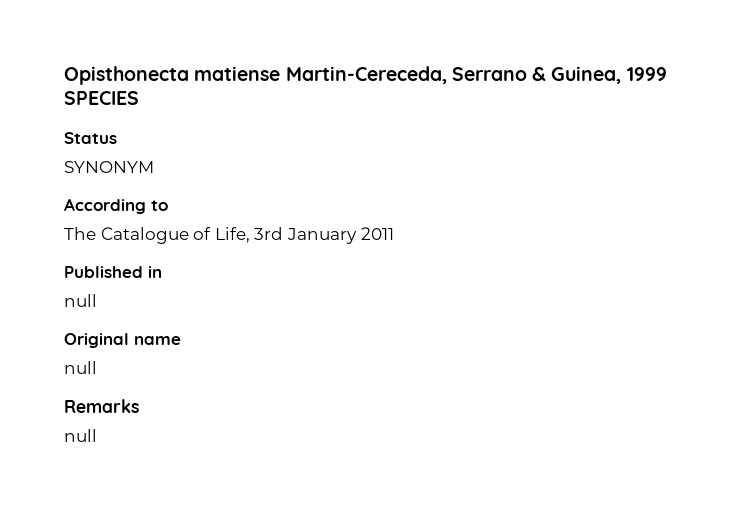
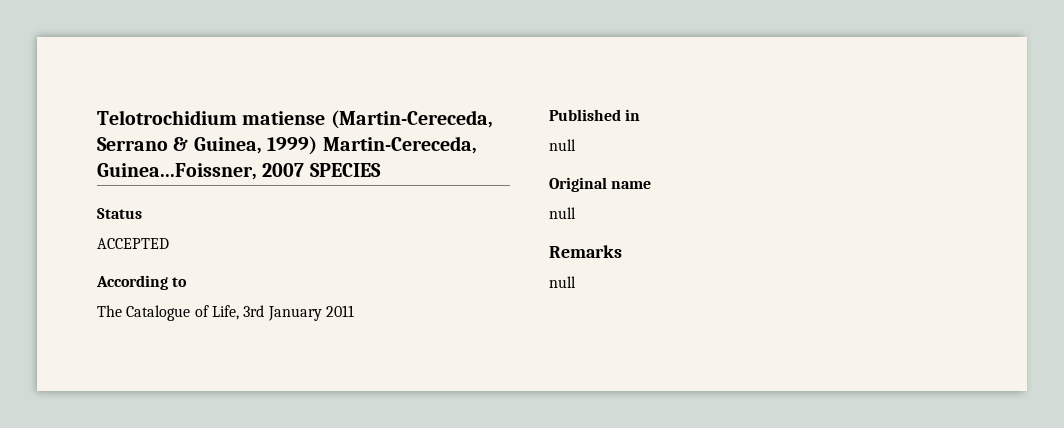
[64,66,667,85] Opisthonecta matiense Martin-Cereceda, Serrano & Guinea, 1999 -> [97,110,493,129] [97,136,477,155] [97,163,305,180] Telotrochidium matiense (Martin-Cereceda, Serrano & Guinea, 1999) Martin-Cereceda, Guinea...Foissner, 2007
[64,161,154,173] SYNONYM -> [97,238,169,249] ACCEPTED

